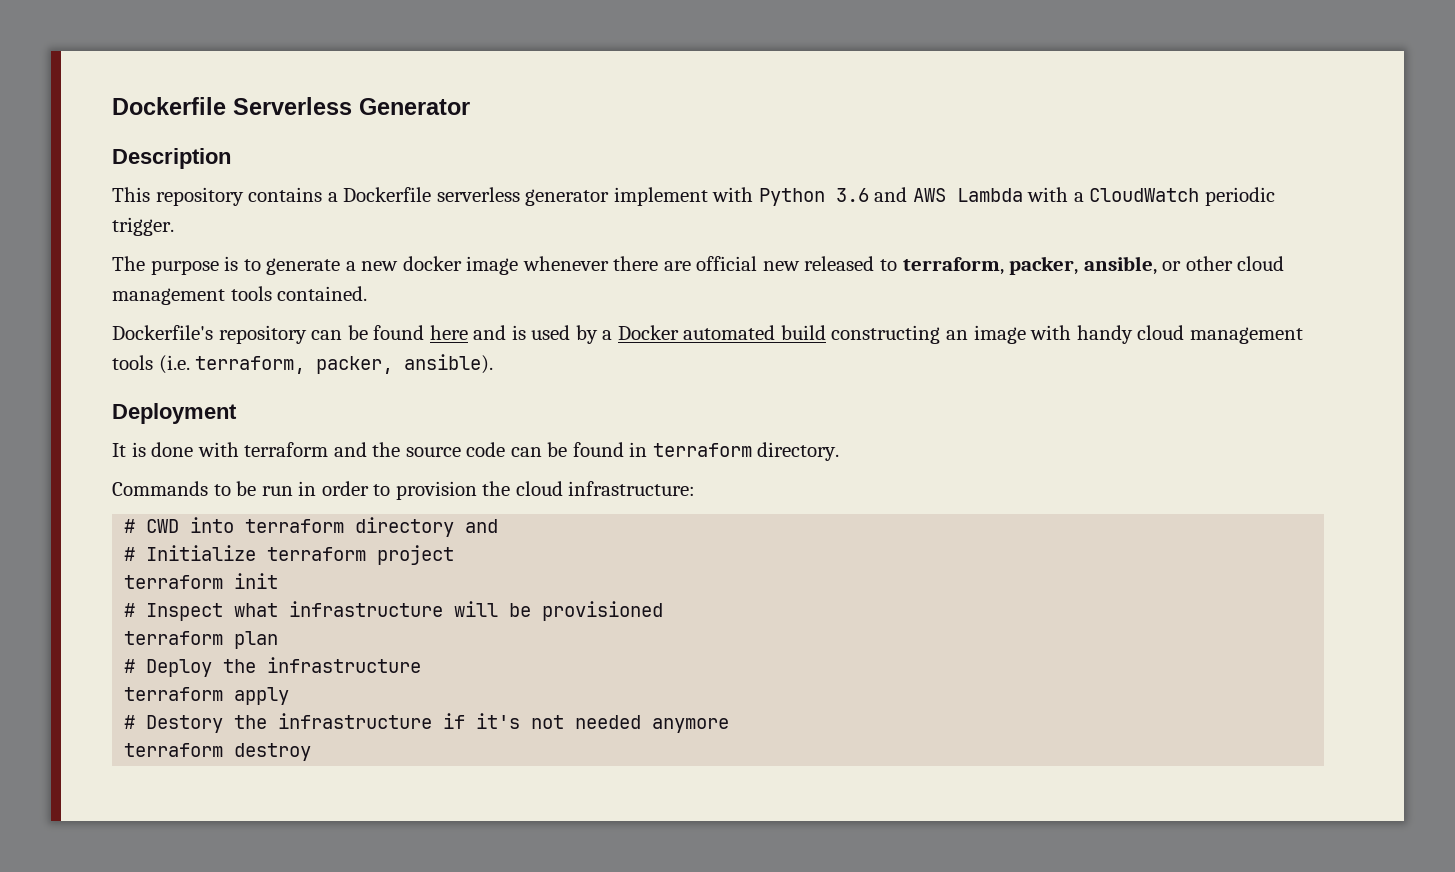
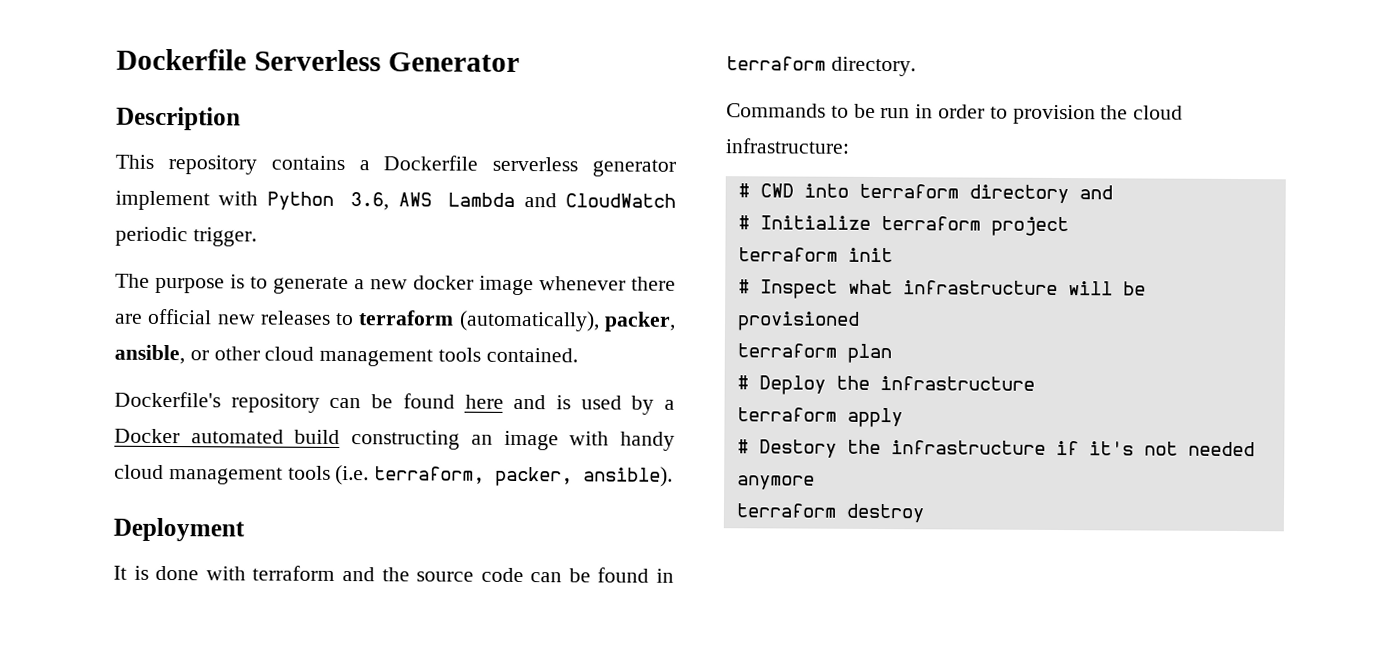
[835,187,1084,202] 3.6 and AWS Lambda with a -> [350,192,557,211] 3.6, AWS Lambda and
[804,256,1004,275] released to terraform, -> [259,310,600,332] releases to terraform (automatically),

